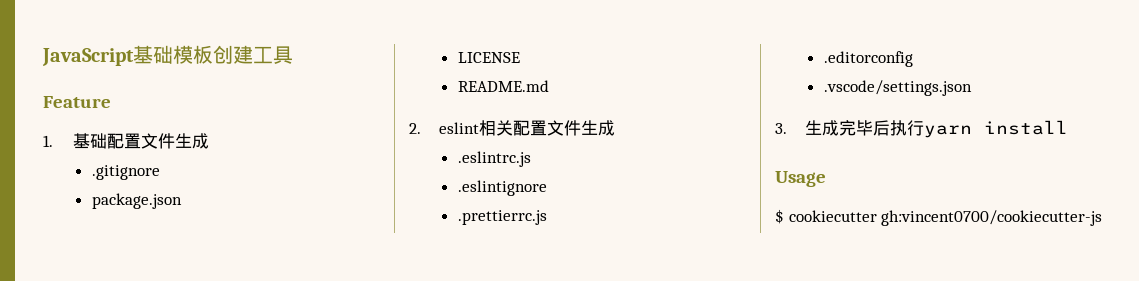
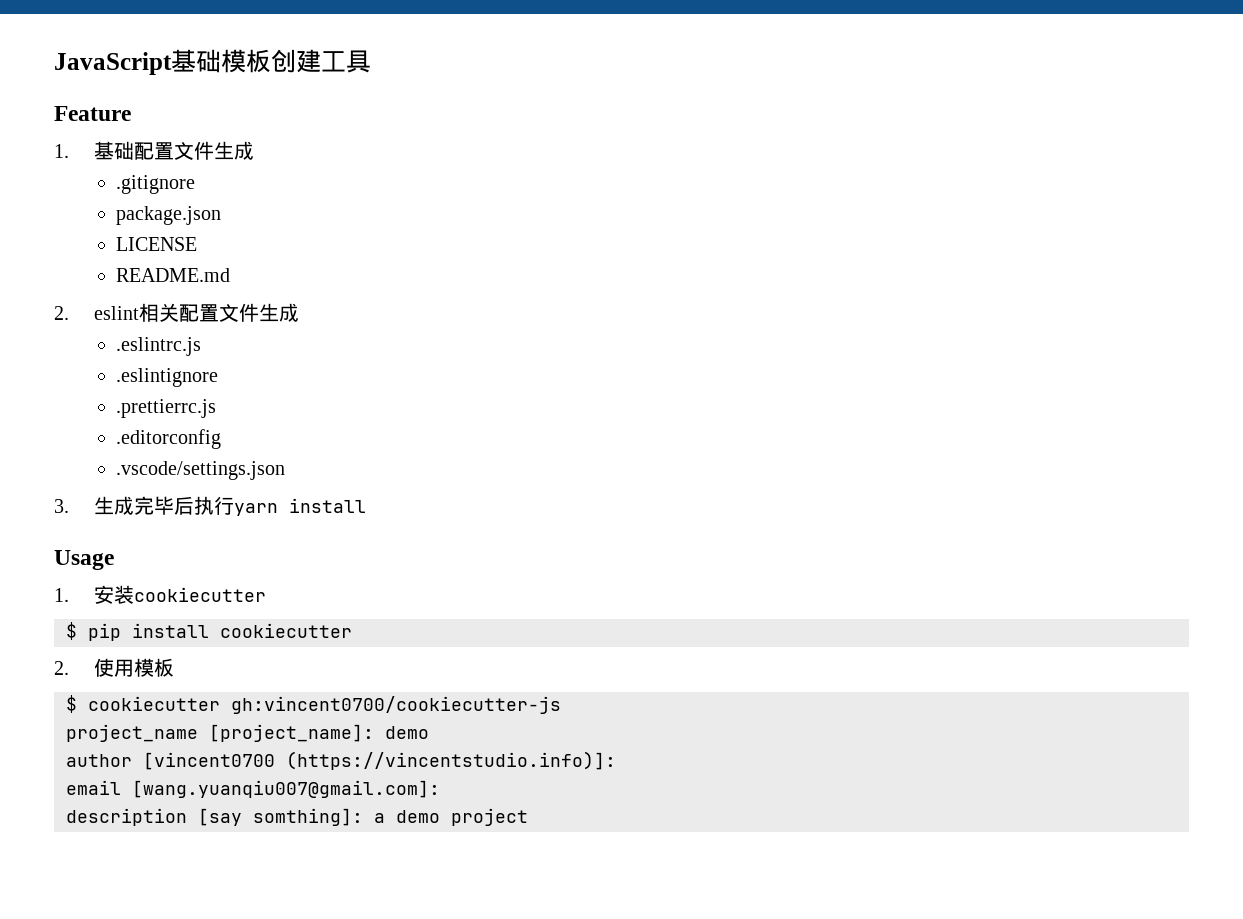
[775,209,1103,226] $ cookiecutter gh:vincent0700/cookiecutter-js -> [54,585,266,604] [66,622,352,641] [54,658,174,677] [66,695,561,714] [66,724,429,742] [66,751,616,770] [66,780,440,798] [66,808,528,826] 1.安装cookiecutter // $ pip install cookiecutter // 2.使用模板 // $ cookiecutter gh:vincent0700/cookiecutter-js // project_name [project_name]: demo // author [vincent0700 (https://vincentstudio.info)]: // email [wang.yuanqiu007@gmail.com]: // description [say somthing]: a demo project

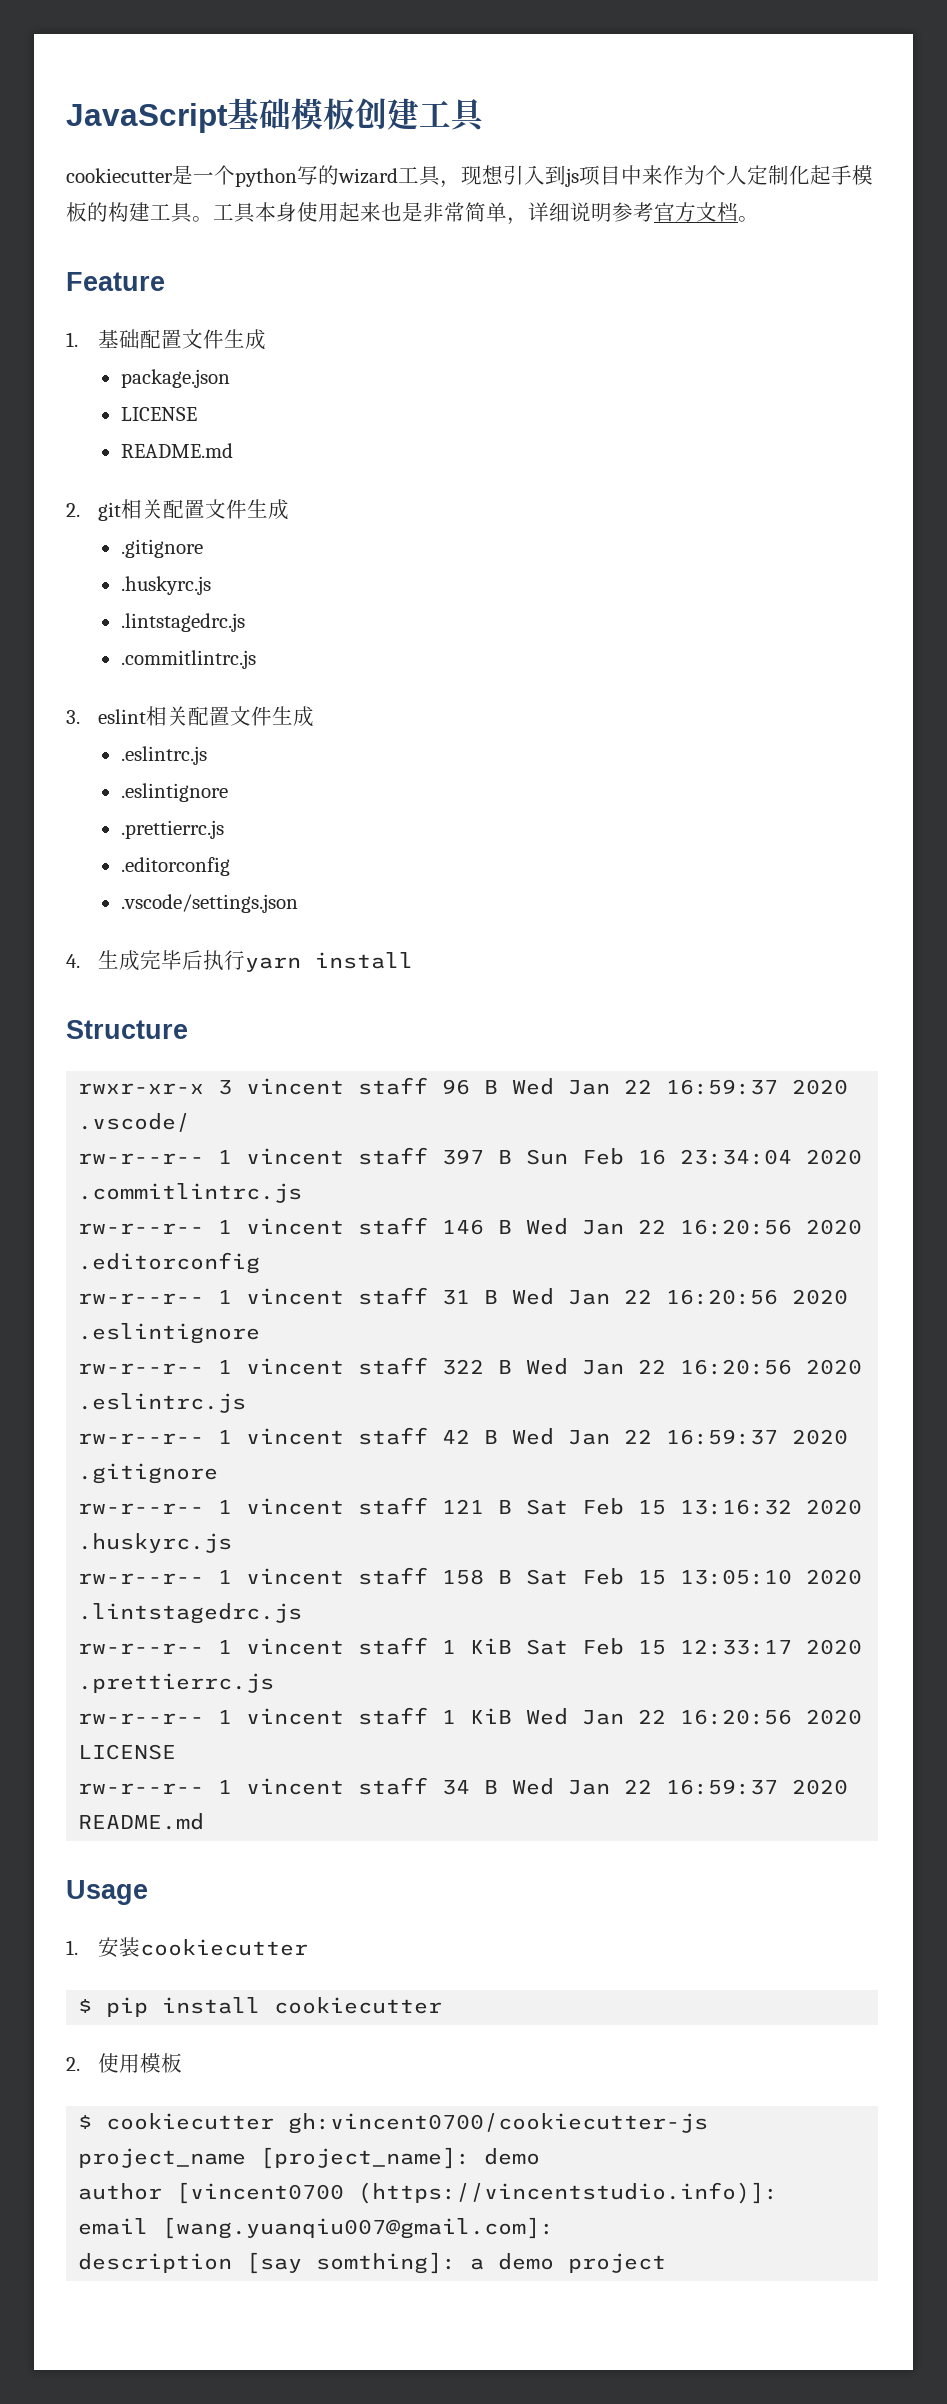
(371, 61) none -> [66,165,873,188] [66,202,759,225] // cookiecutter是一个python写的wizard工具，现想引入到js项目中来作为个人定制化起手模板的构建工具。工具本身使用起来也是非常简单，详细说明参考官方文档。
[115,175,195,194] // .gitignore -> (267, 339) none
(69, 313) none -> [98,499,290,521] [120,539,203,558] [120,576,211,595] [120,613,245,632] [120,650,256,669] [66,710,80,724] git相关配置文件生成 // .gitignore // .huskyrc.js // .lintstagedrc.js // .commitlintrc.js // 3.
[54,499,69,513] 3. -> [66,954,80,968] 4.
(366, 505) none -> [66,1020,188,1039] [78,1077,849,1095] [78,1113,191,1132] [78,1147,863,1165] [78,1183,303,1203] [78,1217,863,1235] [78,1252,261,1274] [78,1287,849,1305] [78,1323,261,1344] [78,1357,863,1375] [78,1393,247,1413] [78,1427,849,1445] [78,1463,219,1484] [78,1497,863,1515] [78,1533,233,1553] [78,1567,863,1585] [78,1603,303,1624] [78,1637,863,1655] [78,1673,275,1693] [78,1707,863,1725] [78,1744,177,1760] [78,1777,849,1795] [78,1813,205,1830] // Structure // rwxr-xr-x 3 vincent staff 96 B Wed Jan 22 16:59:37 2020 .vscode/ // rw-r--r-- 1 vincent staff 397 B Sun Feb 16 23:34:04 2020 .commitlintrc.js // rw-r--r-- 1 vincent staff 146 B Wed Jan 22 16:20:56 2020 .editorconfig // rw-r--r-- 1 vincent staff 31 B Wed Jan 22 16:20:56 2020 .eslintignore // rw-r--r-- 1 vincent staff 322 B Wed Jan 22 16:20:56 2020 .eslintrc.js // rw-r--r-- 1 vincent staff 42 B Wed Jan 22 16:59:37 2020 .gitignore // rw-r--r-- 1 vincent staff 121 B Sat Feb 15 13:16:32 2020 .huskyrc.js // rw-r--r-- 1 vincent staff 158 B Sat Feb 15 13:05:10 2020 .lintstagedrc.js // rw-r--r-- 1 vincent staff 1 KiB Sat Feb 15 12:33:17 2020 .prettierrc.js // rw-r--r-- 1 vincent staff 1 KiB Wed Jan 22 16:20:56 2020 LICENSE // rw-r--r-- 1 vincent staff 34 B Wed Jan 22 16:59:37 2020 README.md

